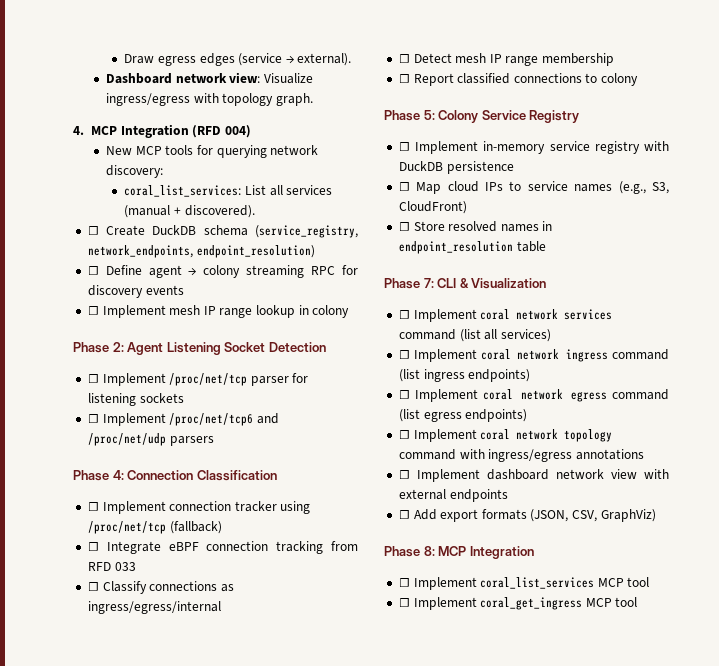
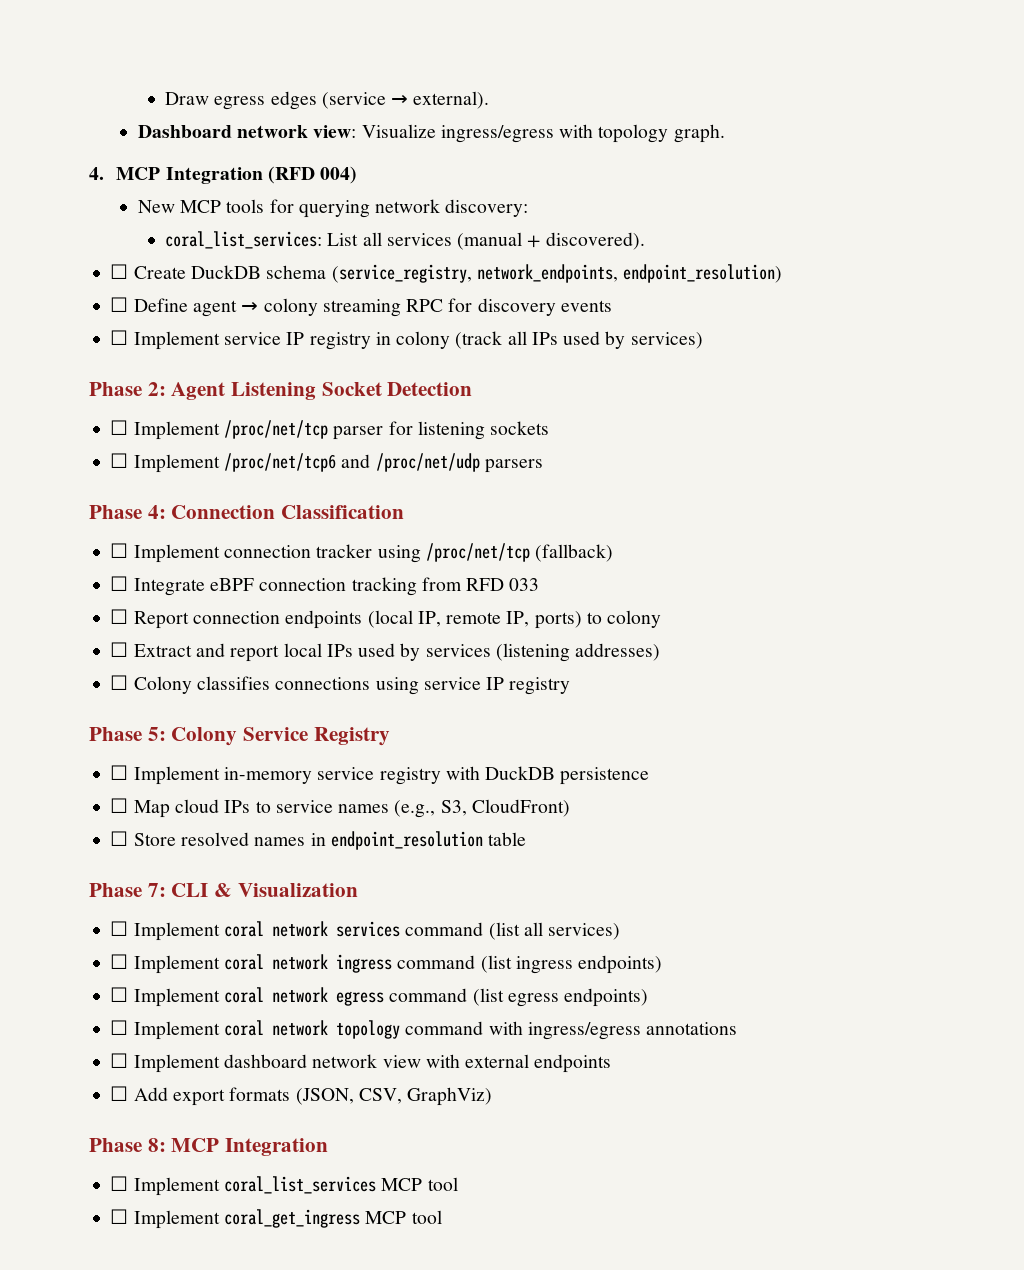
[169,305,350,318] mesh IP range lookup in colony -> [223,331,703,350] service IP registry in colony (track all IPs used by services)
[102,581,234,594] [87,601,221,614] [398,53,615,66] [398,73,639,86] Classify connections as ingress/egress/internal // ☐ Detect mesh IP range membership // ☐ Report classified connections to colony -> [133,610,662,629] [110,642,661,662] [110,675,571,695] Report connection endpoints (local IP, remote IP, ports) to colony // ☐ Extract and report local IPs used by services (listening addresses) // ☐ Colony classifies connections using service IP registry

